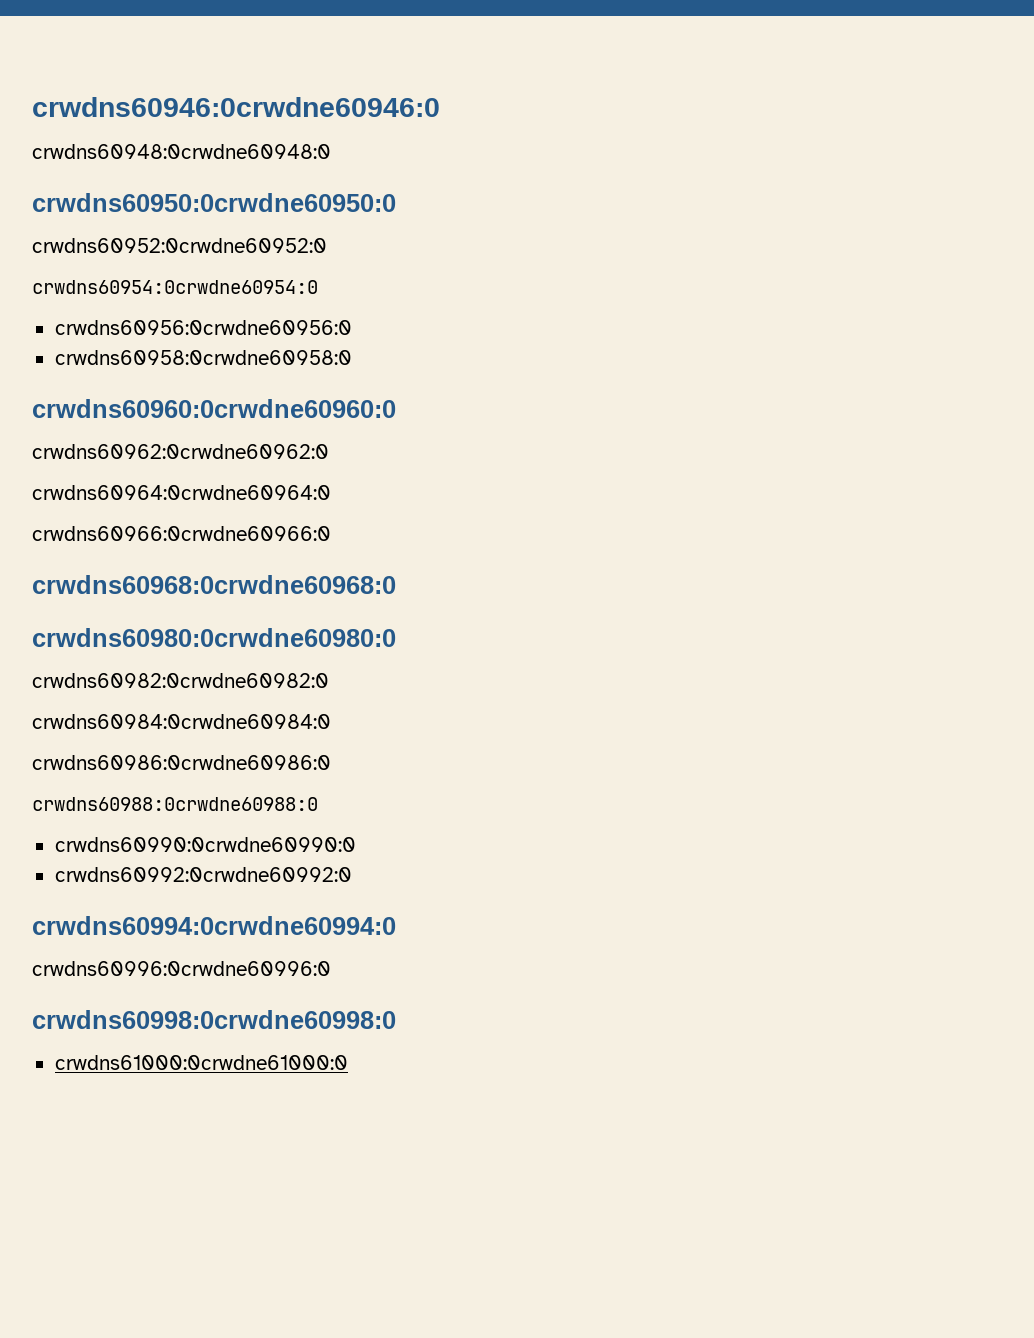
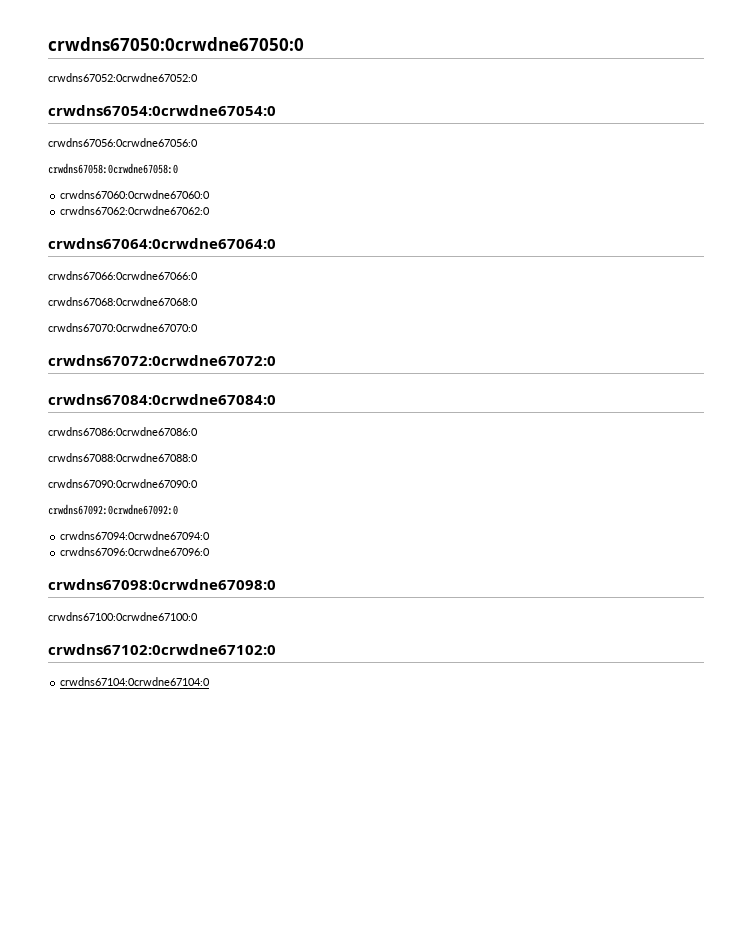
[32,97,440,117] [32,144,331,159] [32,193,396,212] [32,238,327,253] [32,280,318,294] [54,320,352,335] [54,350,352,365] [32,399,396,418] [32,444,329,459] [32,485,331,500] [32,526,331,541] [32,575,396,594] [32,628,396,647] [32,673,329,688] [32,714,331,729] [32,755,331,770] [32,797,318,811] [54,837,356,852] [54,867,352,882] [32,916,396,935] [32,961,331,976] [32,1010,396,1029] [54,1055,348,1070] crwdns60946:0crwdne60946:0 // crwdns60948:0crwdne60948:0 // crwdns60950:0crwdne60950:0 // crwdns60952:0crwdne60952:0 // crwdns60954:0crwdne60954:0 // crwdns60956:0crwdne60956:0 // crwdns60958:0crwdne60958:0 // crwdns60960:0crwdne60960:0 // crwdns60962:0crwdne60962:0 // crwdns60964:0crwdne60964:0 // crwdns60966:0crwdne60966:0 // crwdns60968:0crwdne60968:0 // crwdns60980:0crwdne60980:0 // crwdns60982:0crwdne60982:0 // crwdns60984:0crwdne60984:0 // crwdns60986:0crwdne60986:0 // crwdns60988:0crwdne60988:0 // crwdns60990:0crwdne60990:0 // crwdns60992:0crwdne60992:0 // crwdns60994:0crwdne60994:0 // crwdns60996:0crwdne60996:0 // crwdns60998:0crwdne60998:0 // crwdns61000:0crwdne61000:0 -> [48,37,304,51] [48,73,198,82] [48,105,276,116] [48,138,198,147] [48,163,178,174] [60,190,211,199] [60,206,211,215] [48,238,276,249] [48,271,198,280] [48,297,198,306] [48,323,198,332] [48,355,276,366] [48,394,276,405] [48,427,198,436] [48,453,198,462] [48,479,198,488] [48,504,178,515] [60,531,211,540] [60,547,211,556] [48,579,276,590] [48,612,198,621] [48,644,276,655] [60,677,211,686] crwdns67050:0crwdne67050:0 // crwdns67052:0crwdne67052:0 // crwdns67054:0crwdne67054:0 // crwdns67056:0crwdne67056:0 // crwdns67058:0crwdne67058:0 // crwdns67060:0crwdne67060:0 // crwdns67062:0crwdne67062:0 // crwdns67064:0crwdne67064:0 // crwdns67066:0crwdne67066:0 // crwdns67068:0crwdne67068:0 // crwdns67070:0crwdne67070:0 // crwdns67072:0crwdne67072:0 // crwdns67084:0crwdne67084:0 // crwdns67086:0crwdne67086:0 // crwdns67088:0crwdne67088:0 // crwdns67090:0crwdne67090:0 // crwdns67092:0crwdne67092:0 // crwdns67094:0crwdne67094:0 // crwdns67096:0crwdne67096:0 // crwdns67098:0crwdne67098:0 // crwdns67100:0crwdne67100:0 // crwdns67102:0crwdne67102:0 // crwdns67104:0crwdne67104:0

